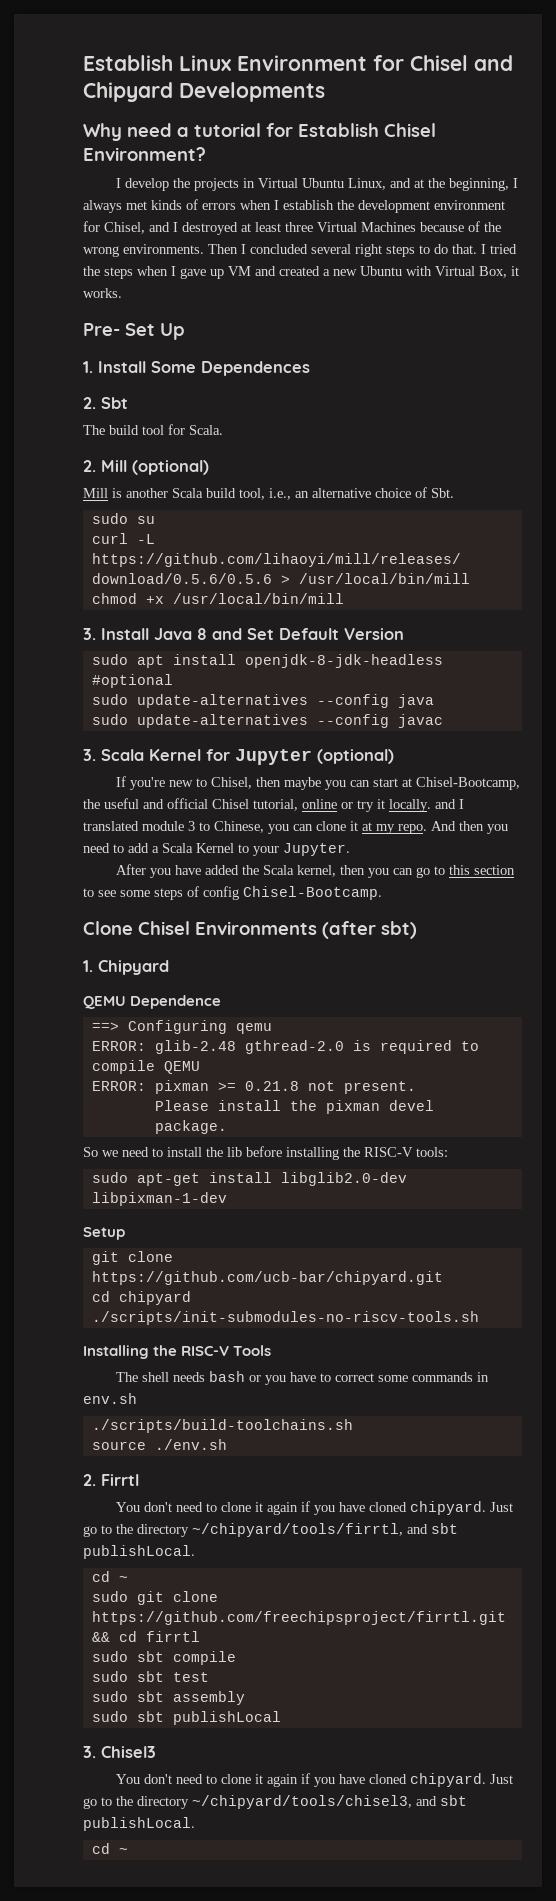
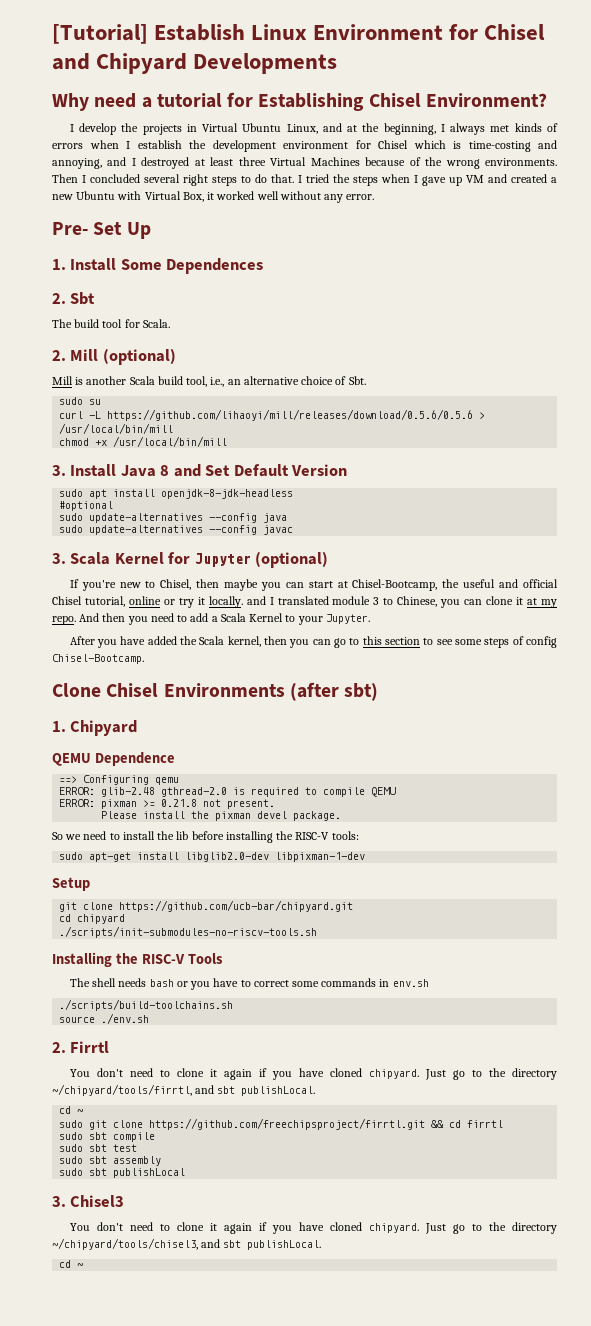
(83, 63) none -> [52,24,148,44] [Tutorial]
[298,123,379,137] Establish -> [258,93,365,111] Establishing
[104,222,145,234] Chisel, -> [378,140,557,152] [52,158,102,169] Chisel which is time-costing and annoying,
[83,288,122,298] works. -> [216,191,375,203] worked well without any error.

